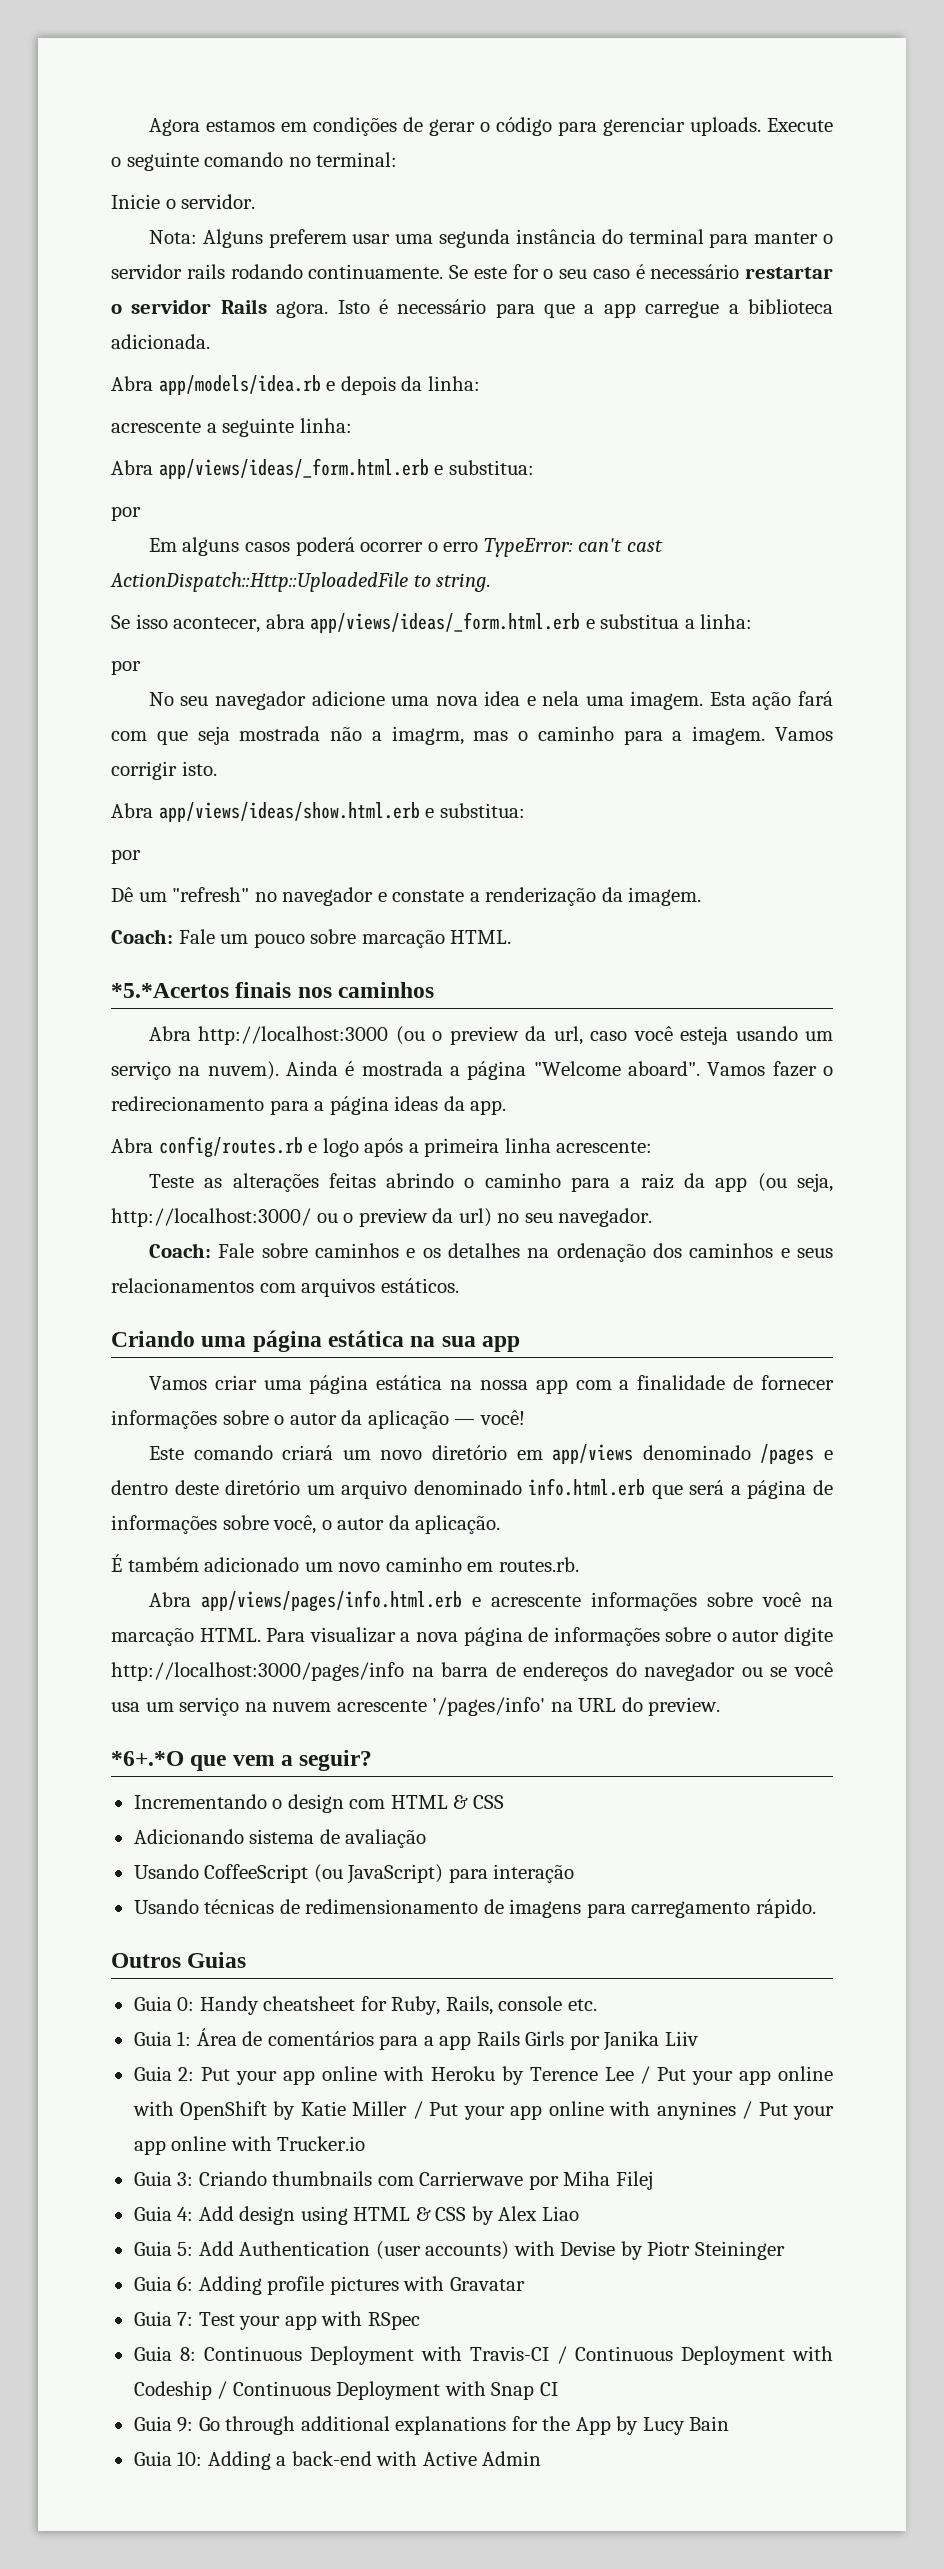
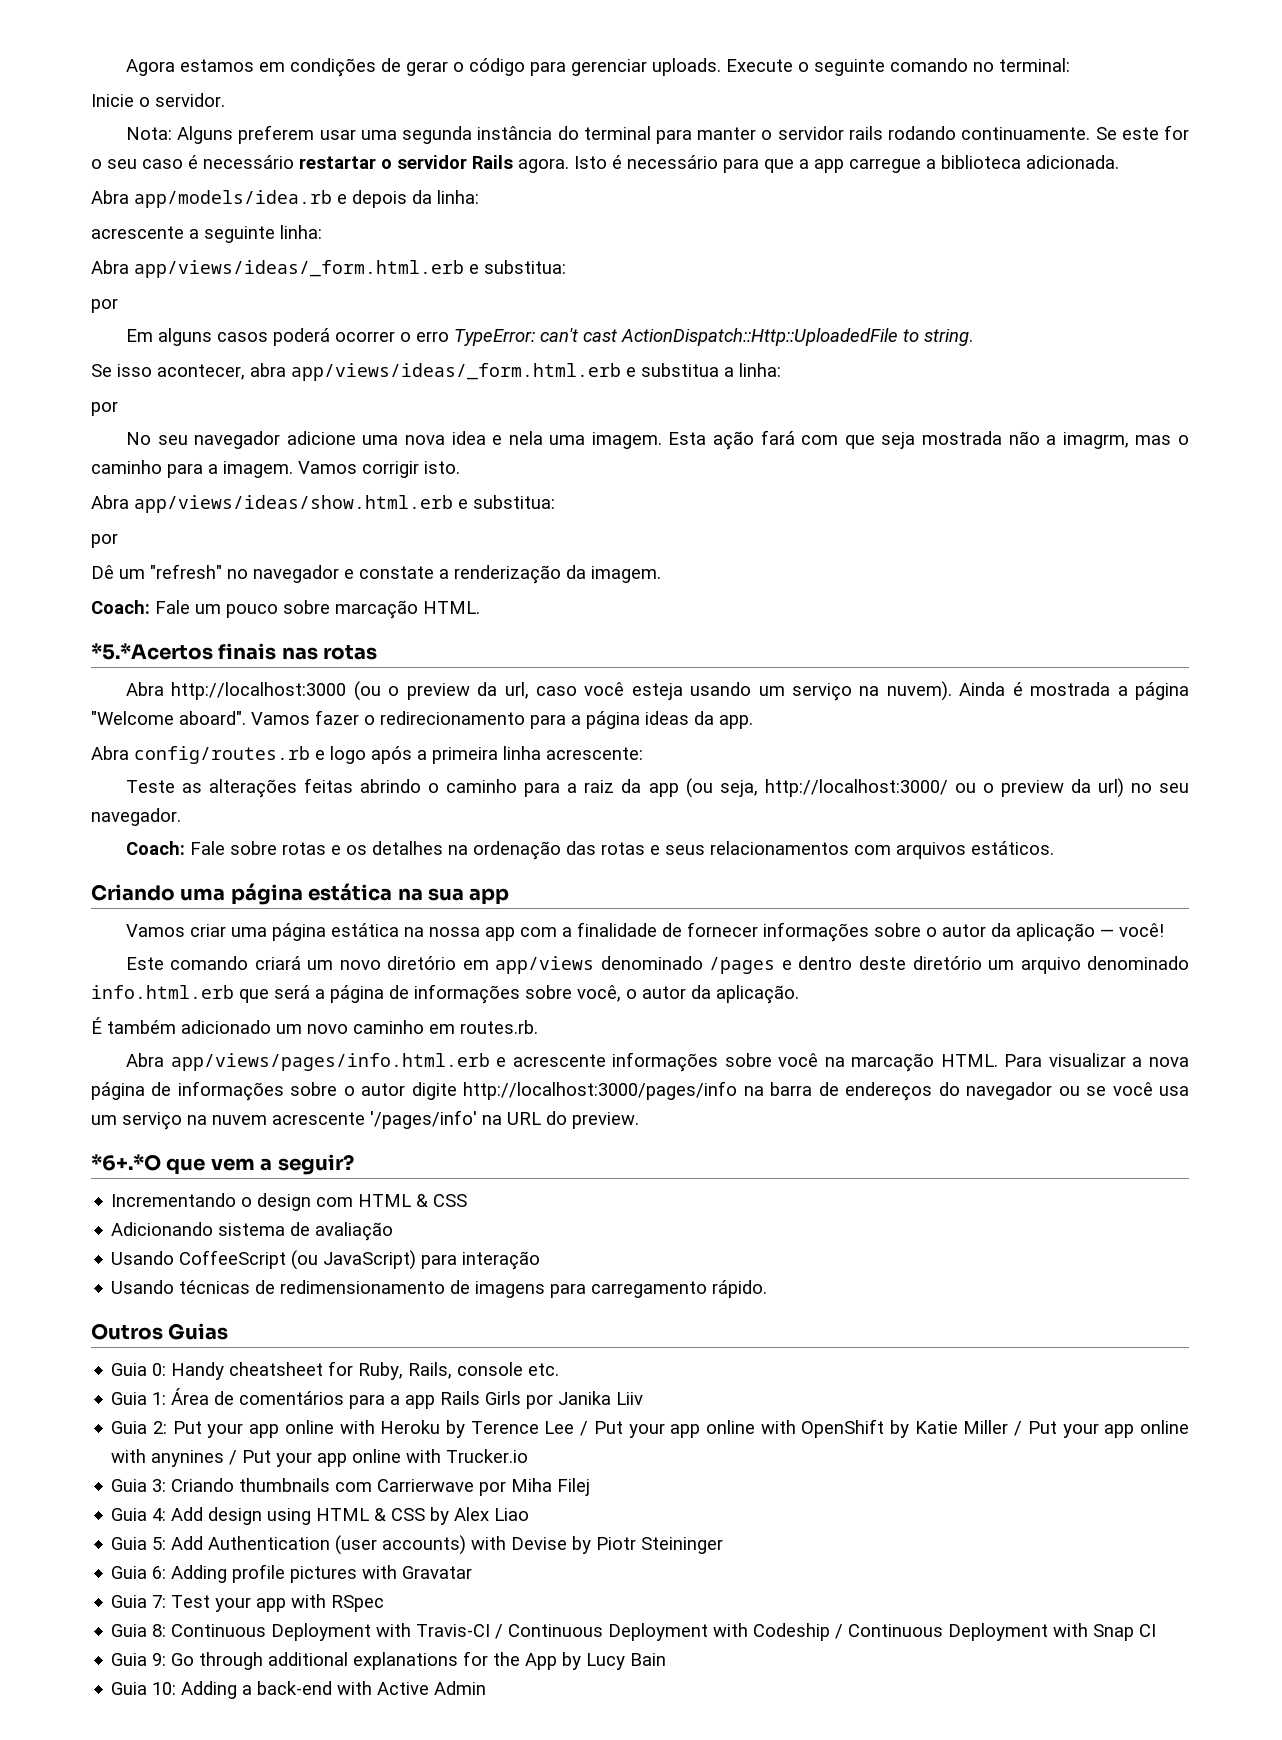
[297,982,435,998] nos caminhos -> [281,645,378,660] nas rotas
[314,1243,399,1258] caminhos -> [281,842,326,855] rotas
[652,1243,774,1258] dos caminhos -> [565,841,645,855] das rotas

